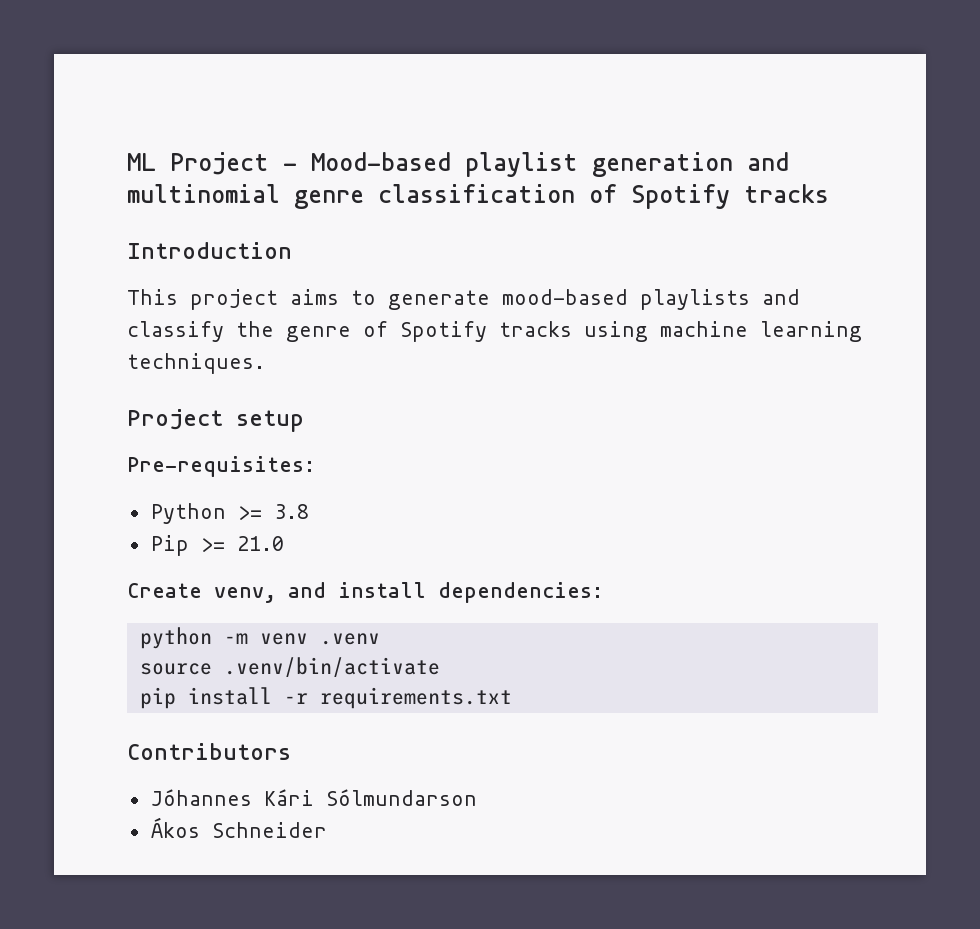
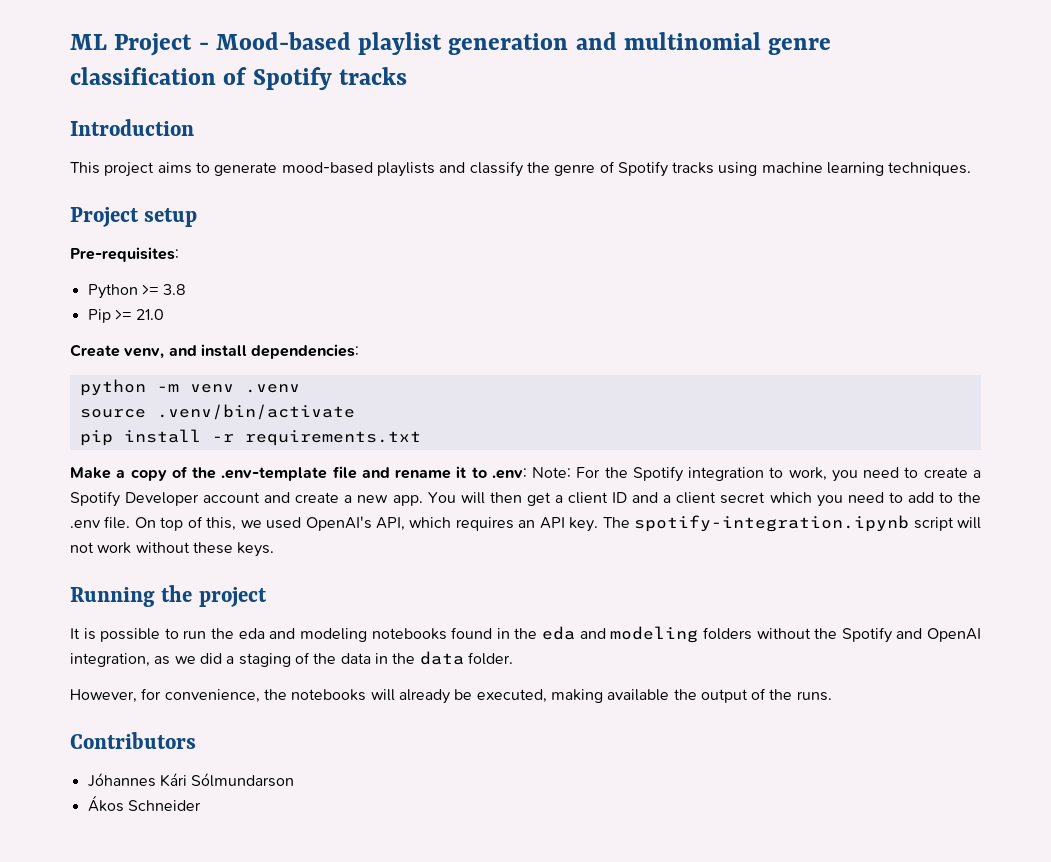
(512, 698) none -> [70,466,981,482] [70,491,982,507] [70,515,982,532] [70,542,275,557] [70,585,267,607] [70,626,981,643] [70,651,513,667] [70,688,832,704] // Make a copy of the .env-template file and rename it to .env: Note: For the Spotify integration to work, you need to create a Spotify Developer account and create a new app. You will then get a client ID and a client secret which you need to add to the .env file. On top of this, we used OpenAI's API, which requires an API key. The spotify-integration.ipynb script will not work without these keys. // Running the project // It is possible to run the eda and modeling notebooks found in the eda and modeling folders without the Spotify and OpenAI integration, as we did a staging of the data in the data folder. // However, for convenience, the notebooks will already be executed, making available the output of the runs.

